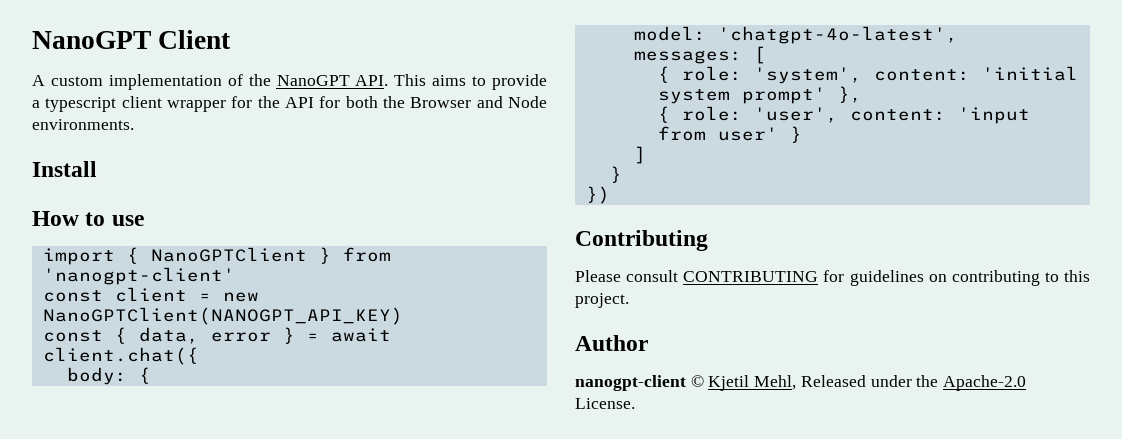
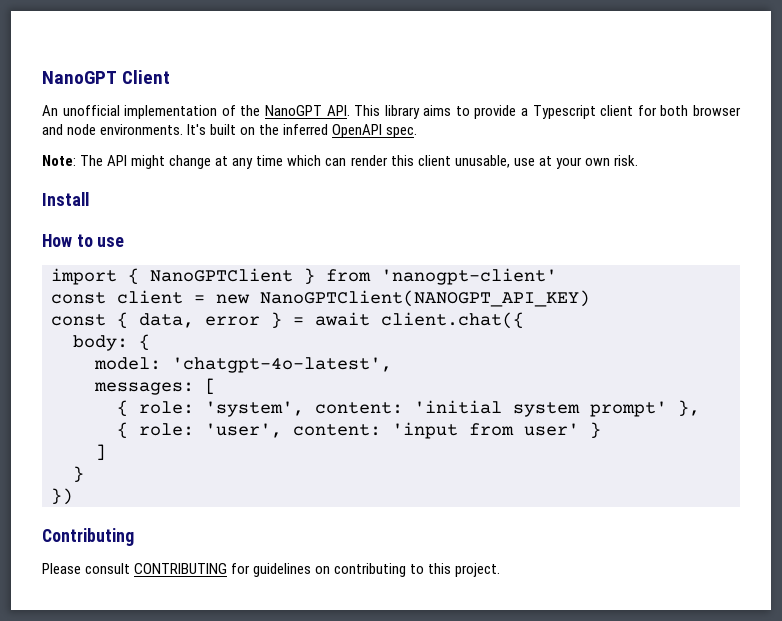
[32,75,103,86] A custom -> [42,105,120,116] An unofficial
(427, 80) none -> [384,105,420,119] library
[45,96,547,112] [32,119,134,130] typescript client wrapper for the API for both the Browser and Node environments. -> [532,105,741,119] [42,124,418,138] [42,155,638,169] Typescript client for both browser and node environments. It's built on the inferred OpenAPI spec. // Note: The API might change at any time which can render this client unusable, use at your own risk.
[575,335,648,351] [575,375,1027,391] [575,398,635,409] // Author // nanogpt-client © Kjetil Mehl, Released under the Apache-2.0 License. -> (501, 570) none

